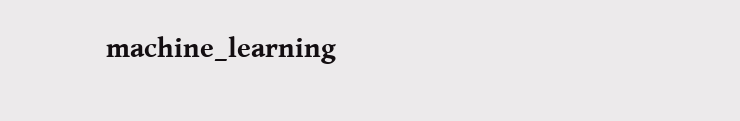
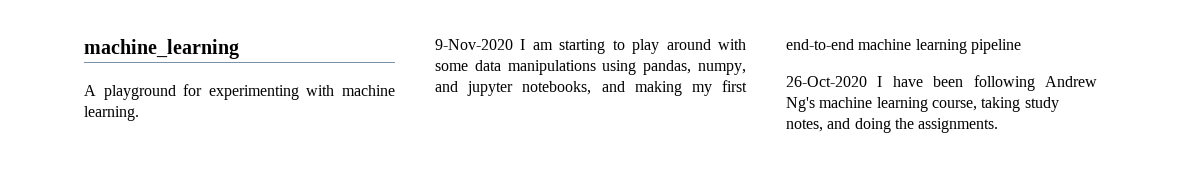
(336, 50) none -> [84,84,395,100] [84,106,139,121] [435,39,746,54] [435,60,746,75] [435,80,747,96] [786,39,1021,54] [786,75,1097,91] [786,97,1059,112] [786,118,999,133] // A playground for experimenting with machine learning. // 9-Nov-2020 I am starting to play around with some data manipulations using pandas, numpy, and jupyter notebooks, and making my first end-to-end machine learning pipeline // 26-Oct-2020 I have been following Andrew Ng's machine learning course, taking study notes, and doing the assignments.

